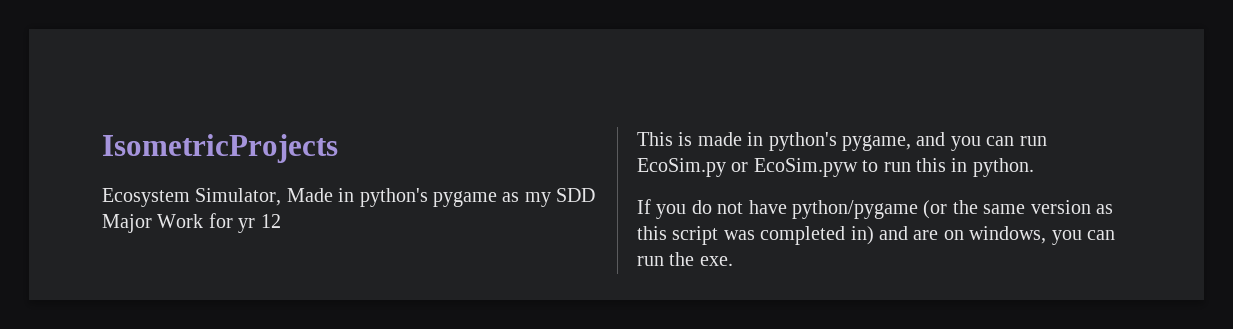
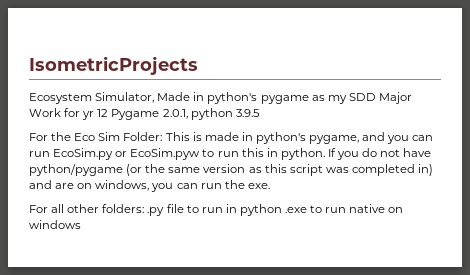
(281, 221) // -> [111,108,260,120] [29,132,163,141] Pygame 2.0.1, python 3.9.5 // For the Eco Sim Folder:
(1034, 167) // -> (325, 154) none
(733, 261) none -> [29,204,404,216] [29,220,81,229] // For all other folders: .py file to run in python .exe to run native on windows

